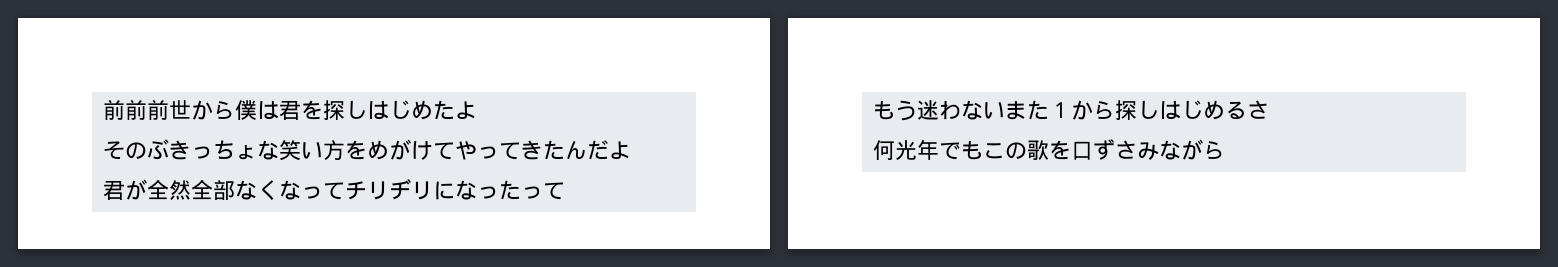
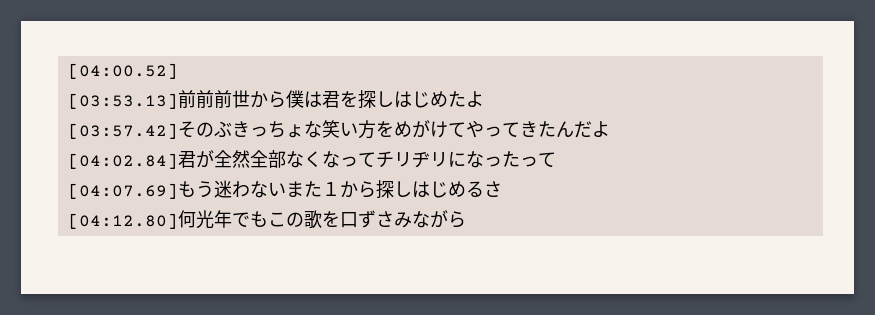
(102, 109) none -> [67,63,178,79] [67,93,178,109] [04:00.52] // [03:53.13]
(477, 110) none -> [67,123,178,139] [03:57.42]
(631, 150) none -> [67,153,178,169] [04:02.84]
(565, 191) none -> [67,183,178,199] [04:07.69]
(1269, 109) none -> [67,213,178,229] [04:12.80]

